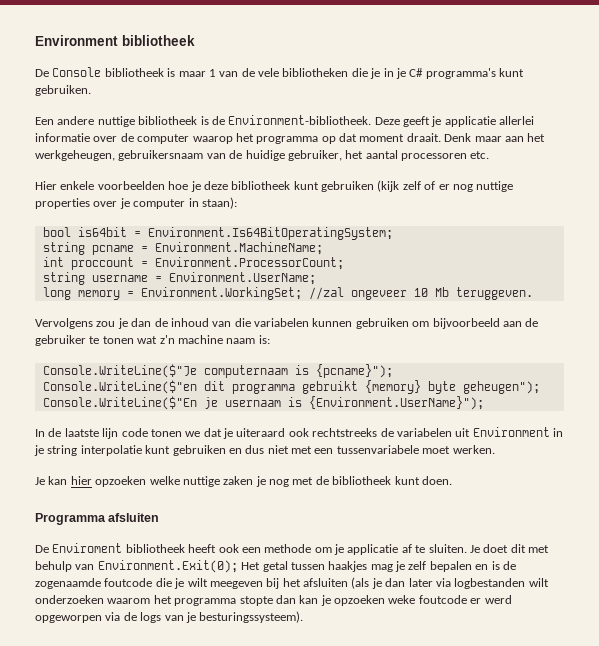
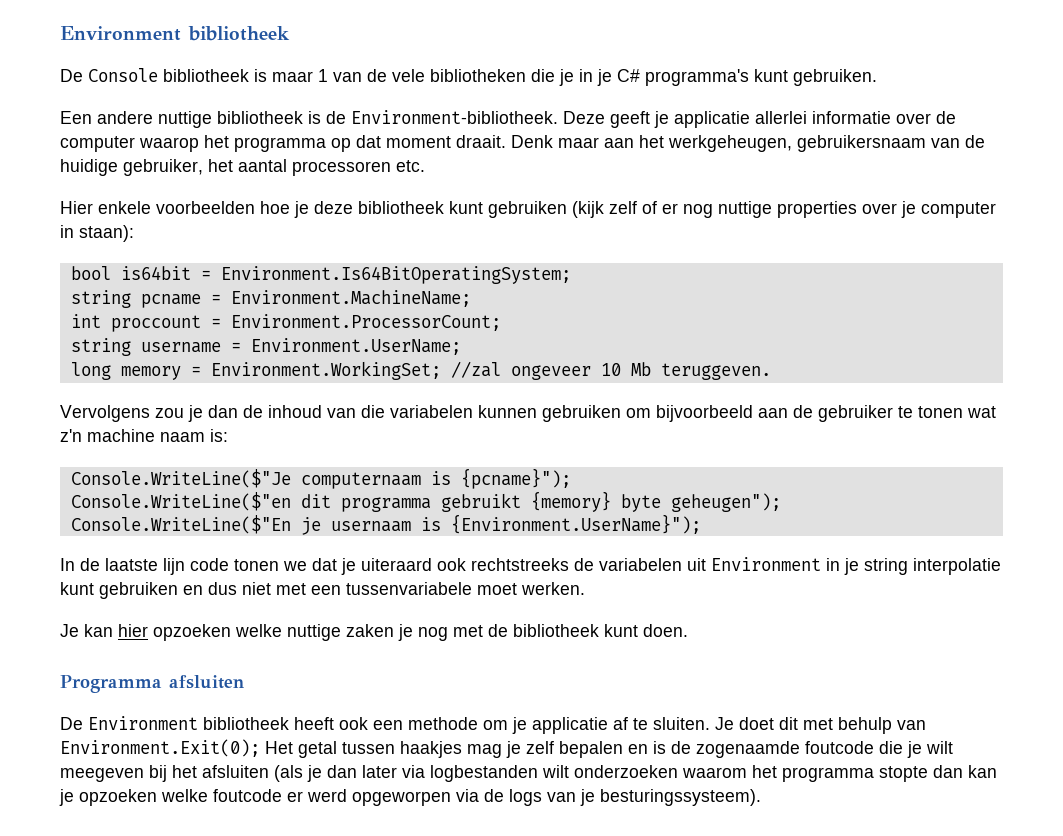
[52,543,123,553] Enviroment -> [88,716,198,730] Environment
[388,595,416,604] weke -> [161,789,208,802] welke

